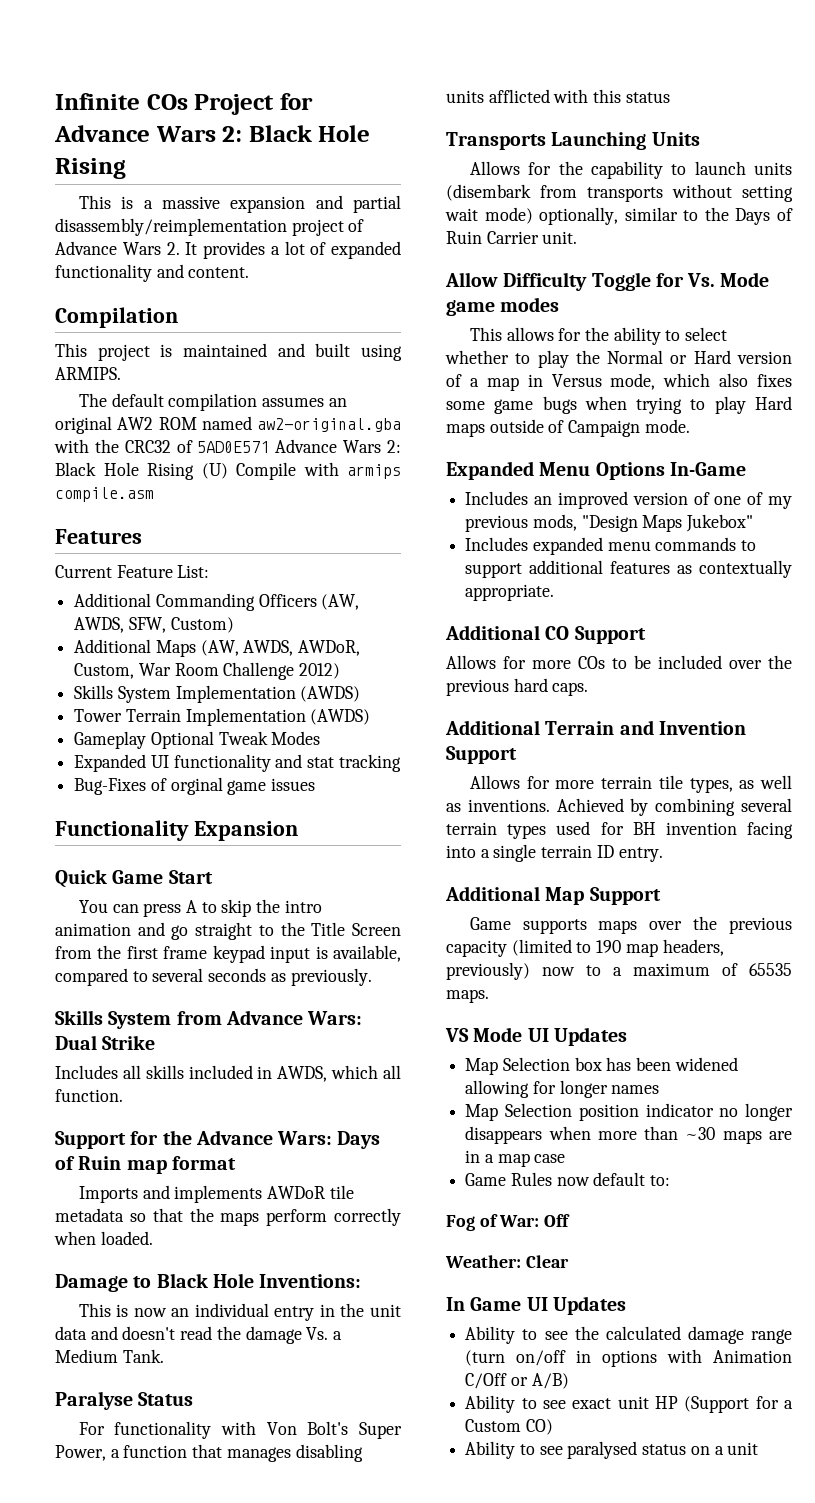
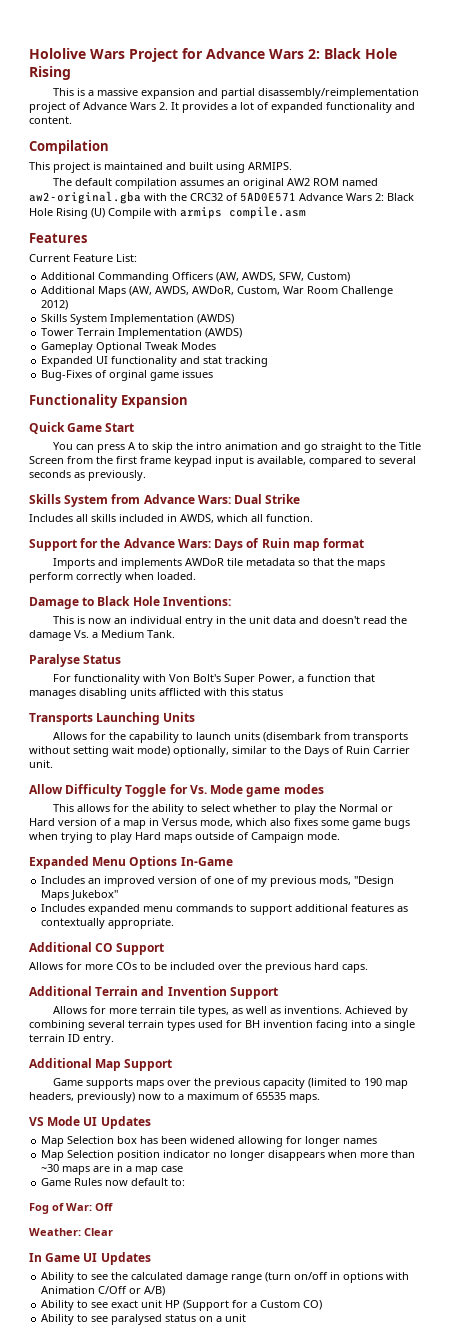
[55,93,188,110] Infinite COs -> [29,48,125,59] Hololive Wars

